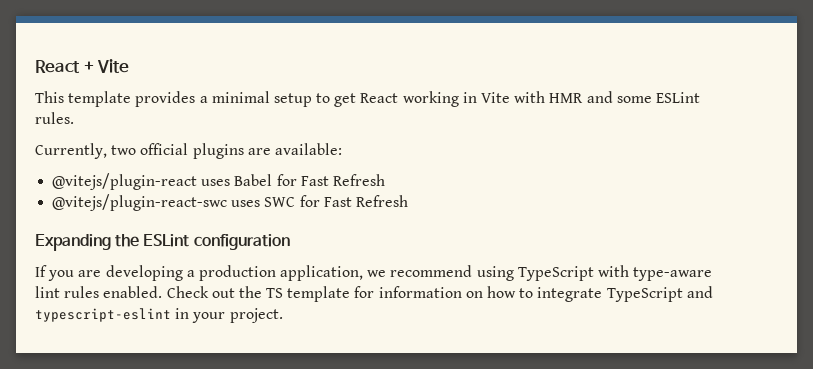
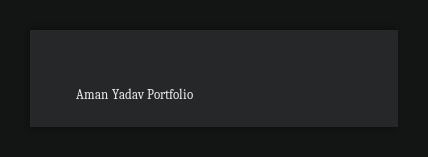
[35,59,130,73] [35,91,700,107] [35,112,74,124] [35,143,342,159] [52,173,385,190] [52,194,408,211] [35,234,290,251] [35,265,713,281] [35,286,713,302] [35,308,283,323] React + Vite // This template provides a minimal setup to get React working in Vite with HMR and some ESLint rules. // Currently, two official plugins are available: // @vitejs/plugin-react uses Babel for Fast Refresh // @vitejs/plugin-react-swc uses SWC for Fast Refresh // Expanding the ESLint configuration // If you are developing a production application, we recommend using TypeScript with type-aware lint rules enabled. Check out the TS template for information on how to integrate TypeScript and typescript-eslint in your project. -> [76,88,194,99] Aman Yadav Portfolio

